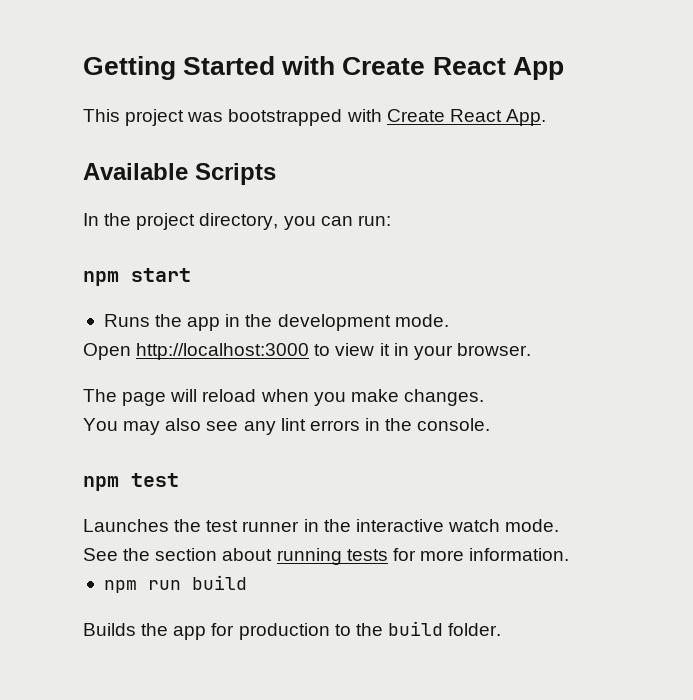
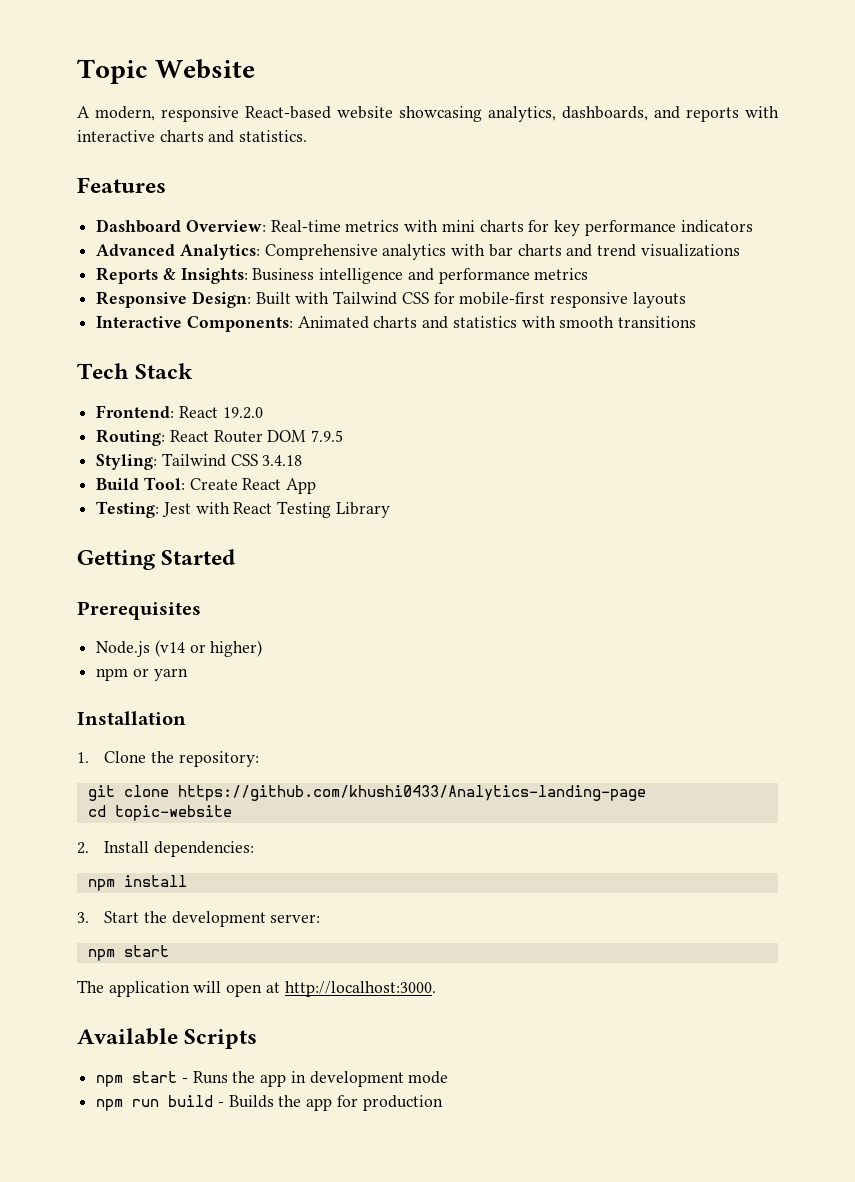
[83,56,564,80] [83,109,546,126] [83,163,276,185] [83,213,391,230] [83,268,191,286] Getting Started with Create React App // This project was bootstrapped with Create React App. // Available Scripts // In the project directory, you can run: // npm start // -> [77,59,256,84] [77,106,779,122] [77,130,308,143] [77,177,166,193] [96,219,753,236] [96,244,740,260] [96,267,589,284] [96,291,686,308] [96,316,697,332] [77,363,194,379] [96,405,263,419] [96,429,344,446] [96,453,303,470] [96,477,317,494] [96,501,390,518] [77,549,236,570] [77,601,201,620] [96,640,263,657] [96,668,188,681] [77,711,186,725] [77,751,259,767] [87,785,646,801] [87,805,232,821] [77,841,254,857] [87,875,187,891] [77,911,321,927] [87,945,169,961] [77,980,436,997] [77,1028,258,1049] [96,1071,188,1087] Topic Website // A modern, responsive React-based website showcasing analytics, dashboards, and reports with interactive charts and statistics. // Features // Dashboard Overview: Real-time metrics with mini charts for key performance indicators // Advanced Analytics: Comprehensive analytics with bar charts and trend visualizations // Reports & Insights: Business intelligence and performance metrics // Responsive Design: Built with Tailwind CSS for mobile-first responsive layouts // Interactive Components: Animated charts and statistics with smooth transitions // Tech Stack // Frontend: React 19.2.0 // Routing: React Router DOM 7.9.5 // Styling: Tailwind CSS 3.4.18 // Build Tool: Create React App // Testing: Jest with React Testing Library // Getting Started // Prerequisites // Node.js (v14 or higher) // npm or yarn // Installation // 1. Clone the repository: // git clone https://github.com/khushi0433/Analytics-landing-page // cd topic-website // 2. Install dependencies: // npm install // 3. Start the development server: // npm start // The application will open at http://localhost:3000. // Available Scripts // npm start -
[245,314,449,331] [83,343,531,360] [83,389,484,406] [83,418,491,435] [83,473,179,491] [83,519,560,532] [83,548,570,565] the development mode. // Open http://localhost:3000 to view it in your browser. // The page will reload when you make changes. // You may also see any lint errors in the console. // npm test // Launches the test runner in the interactive watch mode. // See the section about running tests for more information. -> [309,1071,449,1087] development mode
(247, 582) // -> [217,1102,224,1107] -
[334,621,502,636] to the build folder. -> (443, 1103) none

